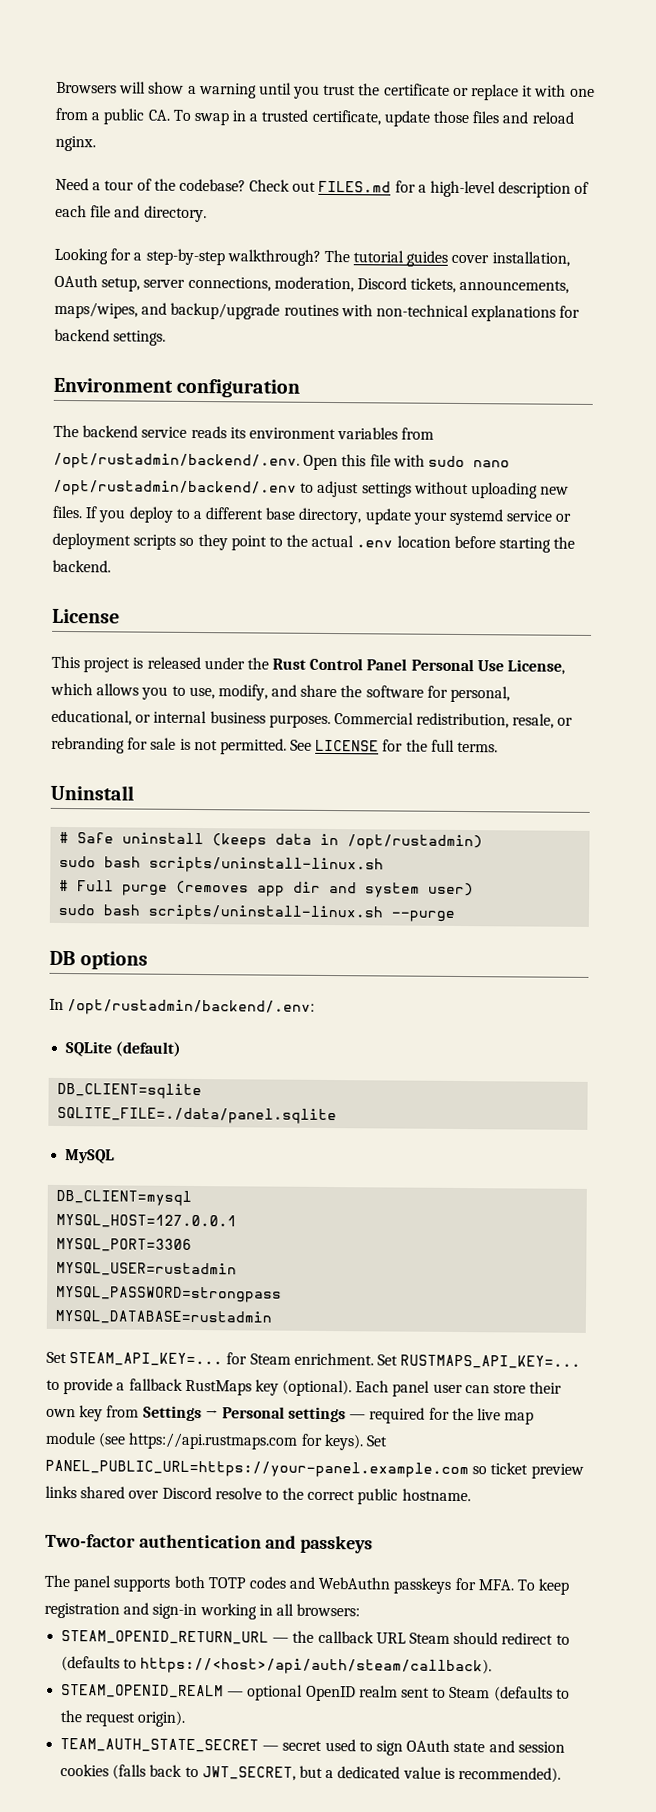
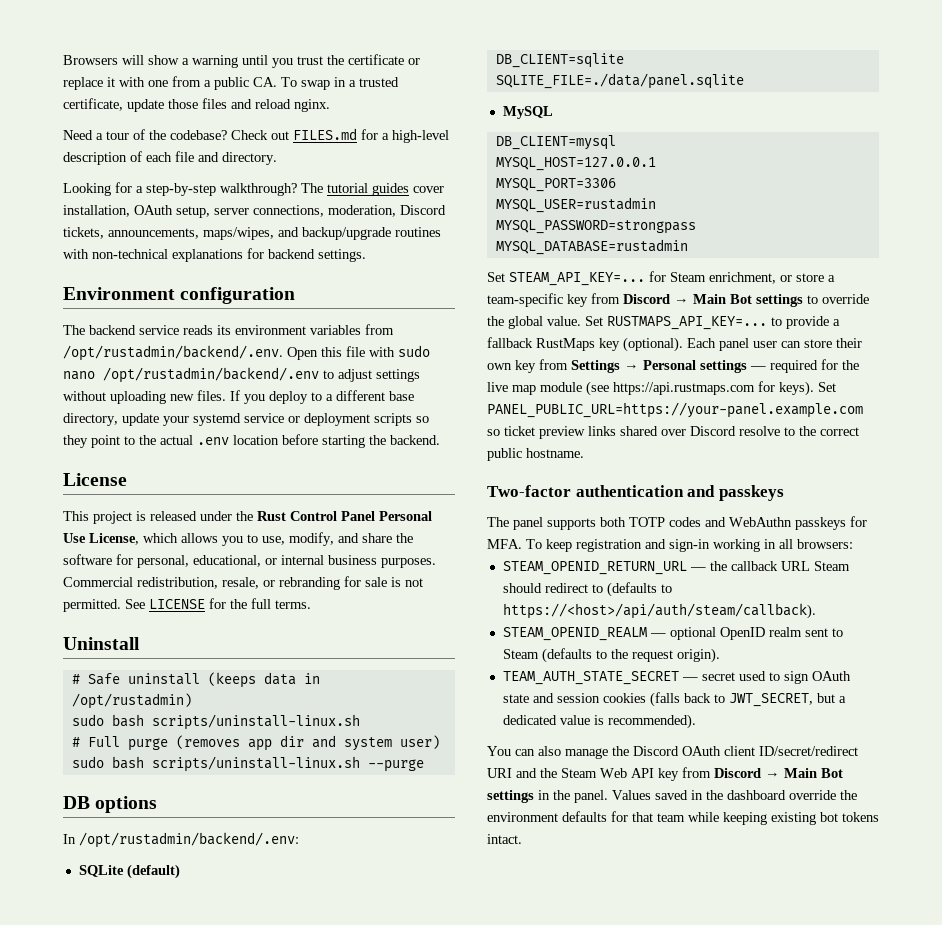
[293,1352,374,1366] enrichment. -> [709,272,835,284] [487,293,869,307] [487,316,581,329] enrichment, or store a team-specific key from Discord → Main Bot settings to override the global value.
(561, 1774) none -> [487,746,858,759] [487,767,843,781] [487,790,857,803] [487,811,879,825] [487,834,522,844] // You can also manage the Discord OAuth client ID/secret/redirect URI and the Steam Web API key from Discord → Main Bot settings in the panel. Values saved in the dashboard override the environment defaults for that team while keeping existing bot tokens intact.

